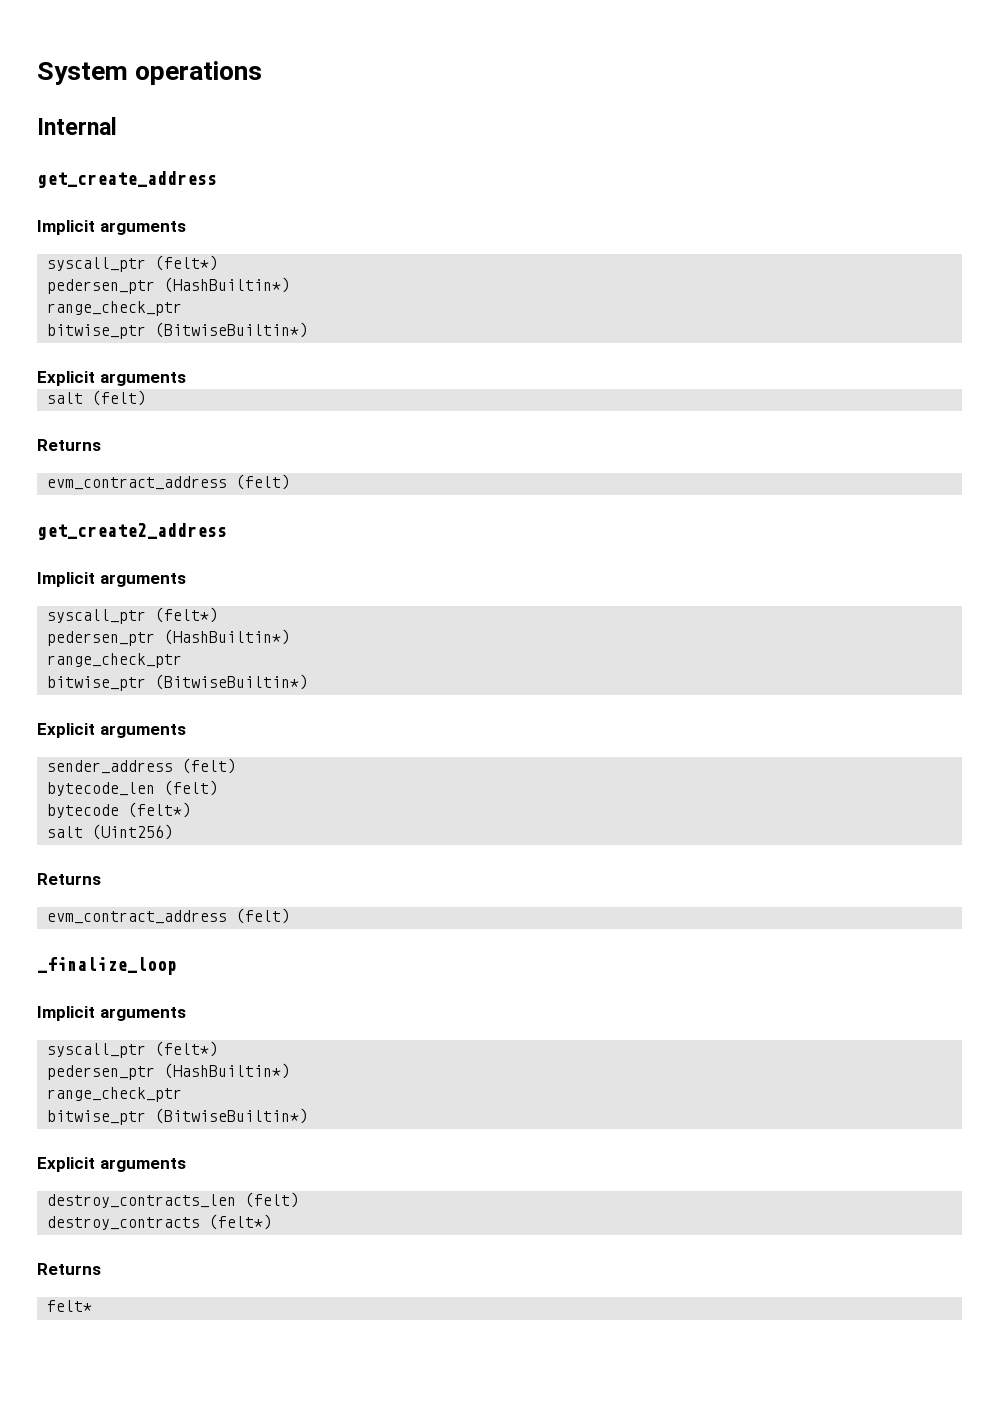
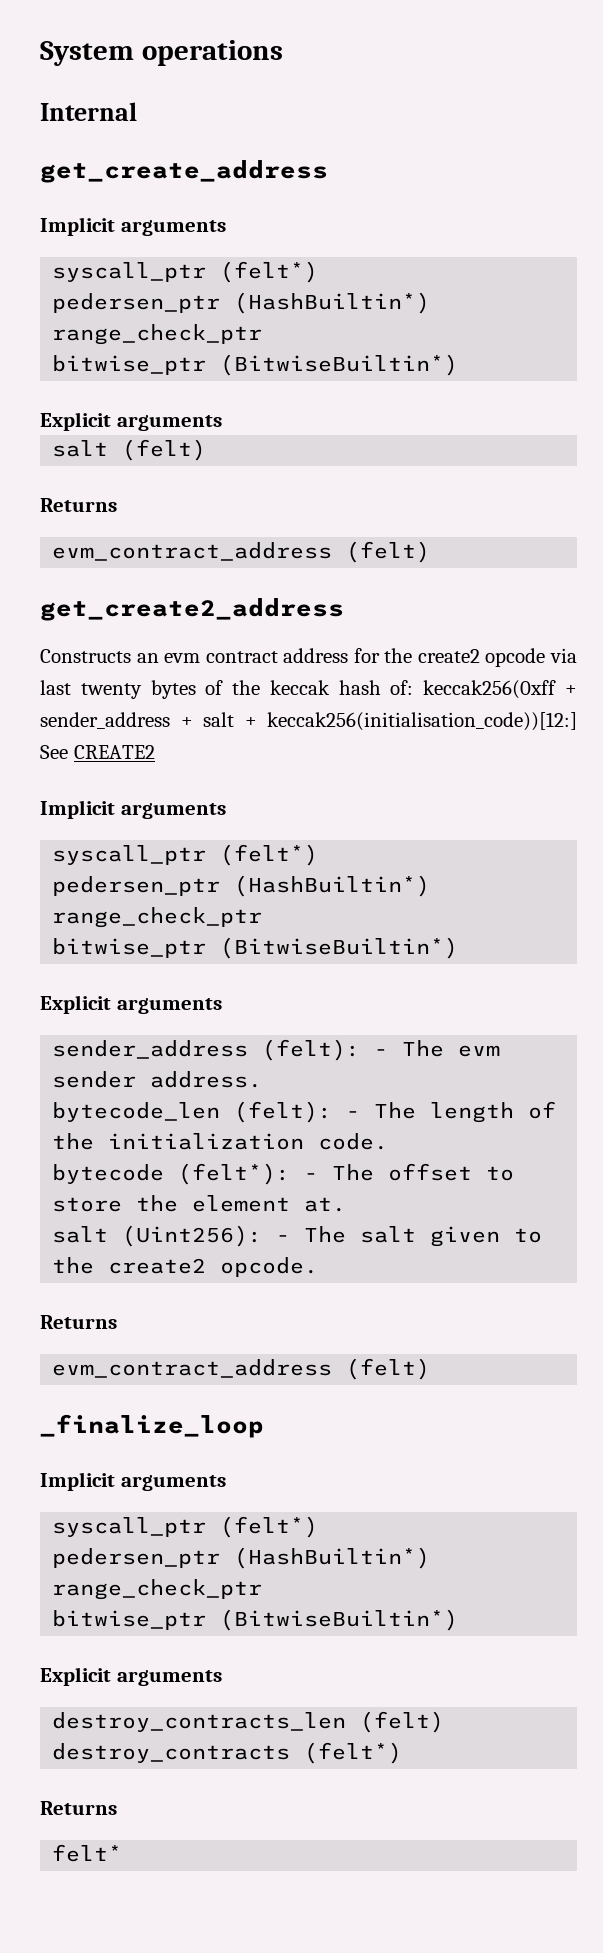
(227, 531) none -> [40,648,577,667] [40,680,577,699] [40,712,577,731] [40,745,155,759] // Constructs an evm contract address for the create2 opcode via last twenty bytes of the keccak hash of: keccak256(0xff + sender_address + salt + keccak256(initialisation_code))[12:] See CREATE2
[182,758,237,774] [47,780,219,796] [47,802,192,818] [47,824,174,840] (felt) // bytecode_len (felt) // bytecode (felt*) // salt (Uint256) -> [262,1039,501,1061] [52,1071,263,1088] [52,1101,557,1123] [52,1133,389,1150] [52,1163,515,1185] [52,1195,347,1212] [52,1225,543,1247] [52,1257,319,1277] (felt): - The evm sender address. // bytecode_len (felt): - The length of the initialization code. // bytecode (felt*): - The offset to store the element at. // salt (Uint256): - The salt given to the create2 opcode.

